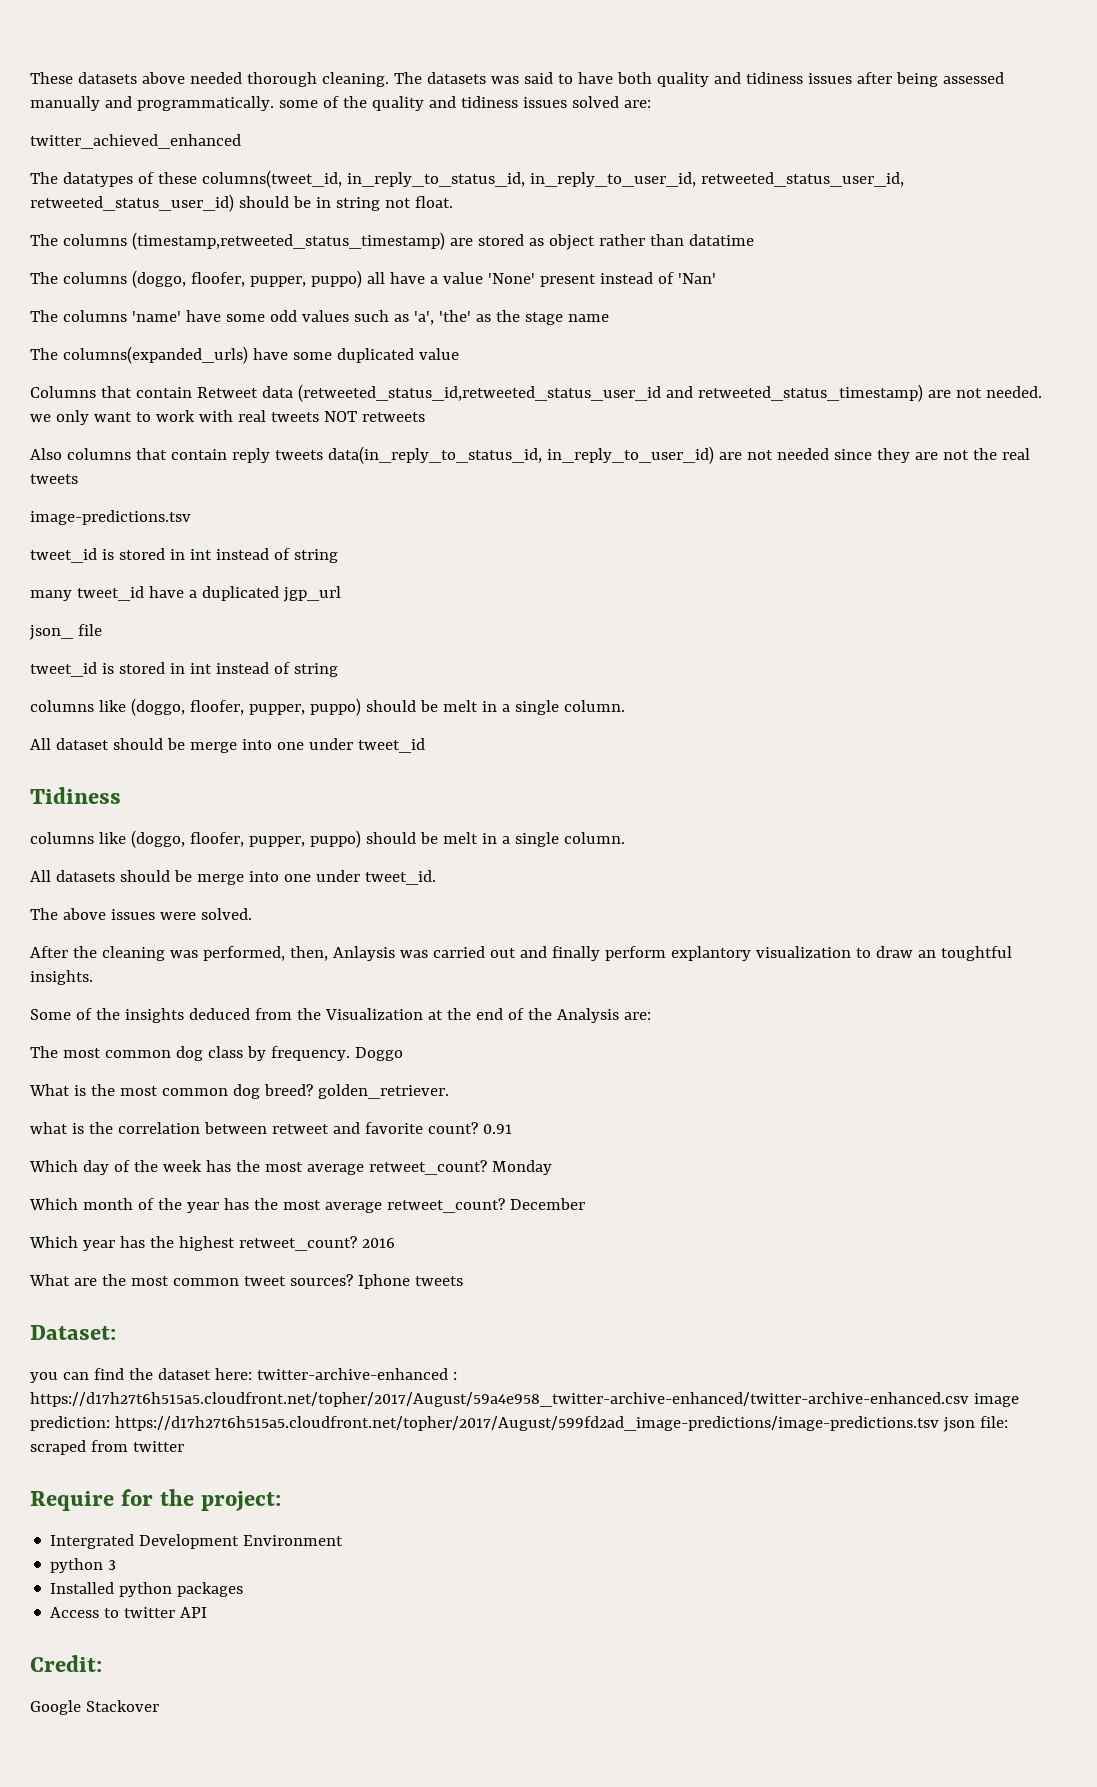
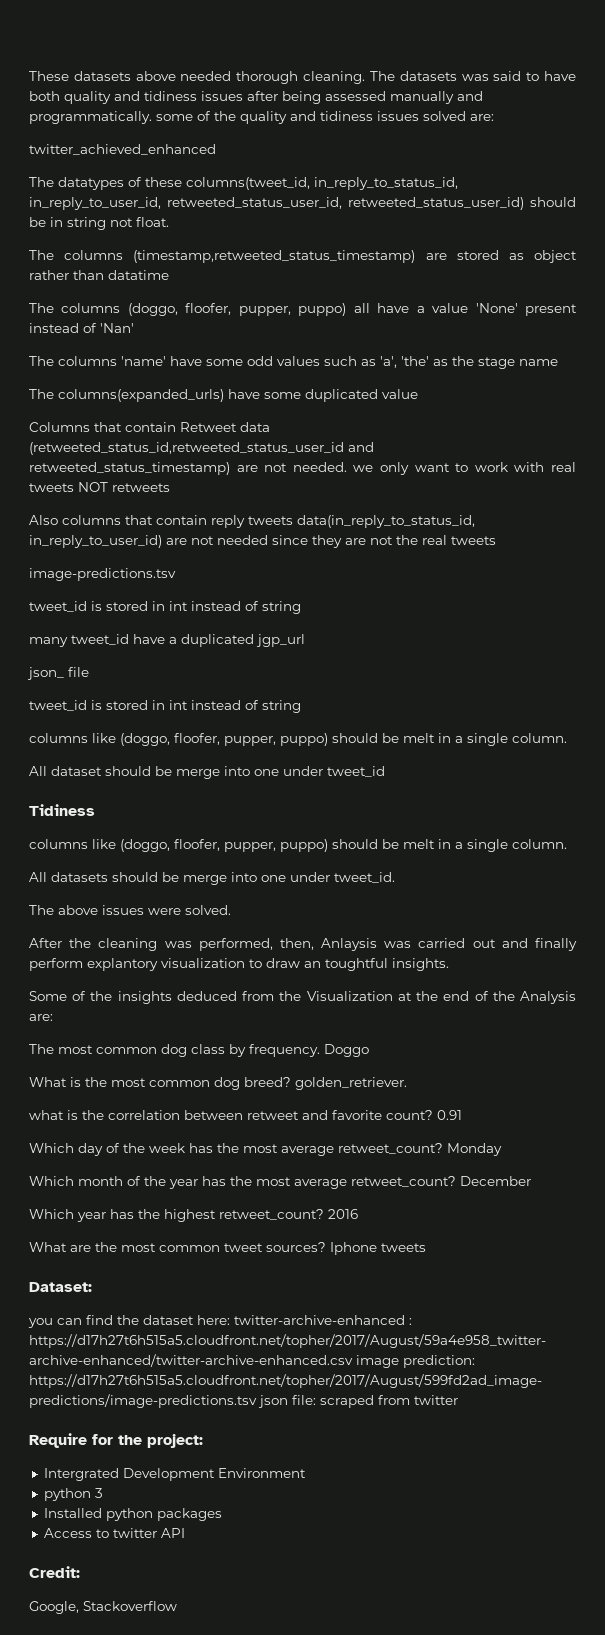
[30,1700,159,1715] Google Stackover -> [29,1601,177,1614] Google, Stackoverflow

